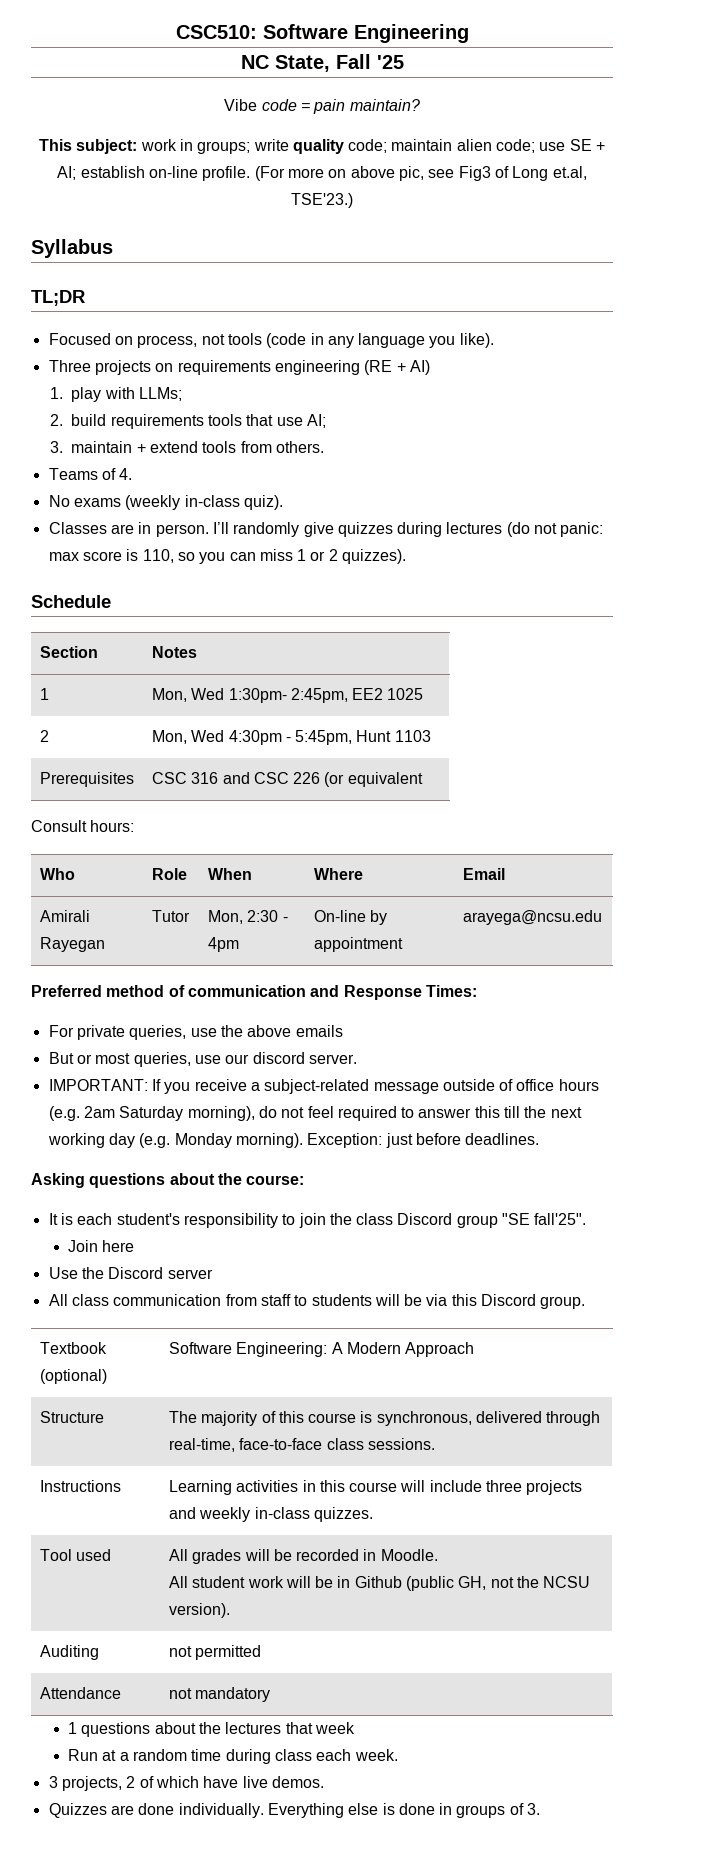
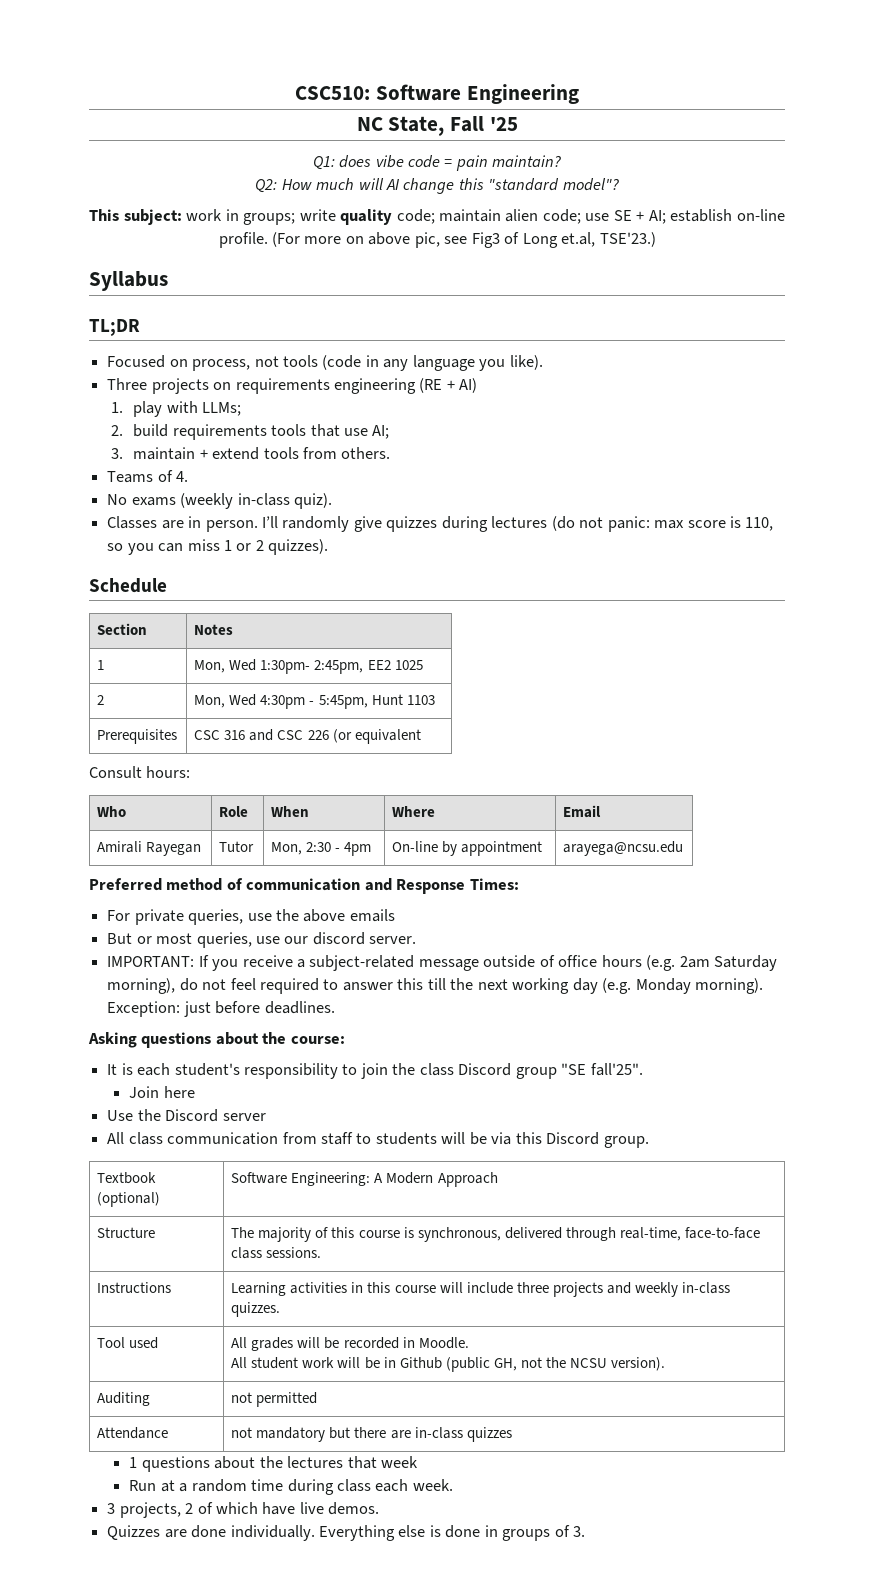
[224,99,258,111] Vibe -> [312,155,404,170] Q1: does vibe
(420, 105) none -> [255,178,619,194] // Q2: How much will AI change this "standard model"?
(271, 1694) none -> [329,1427,512,1442] but there are in-class quizzes

